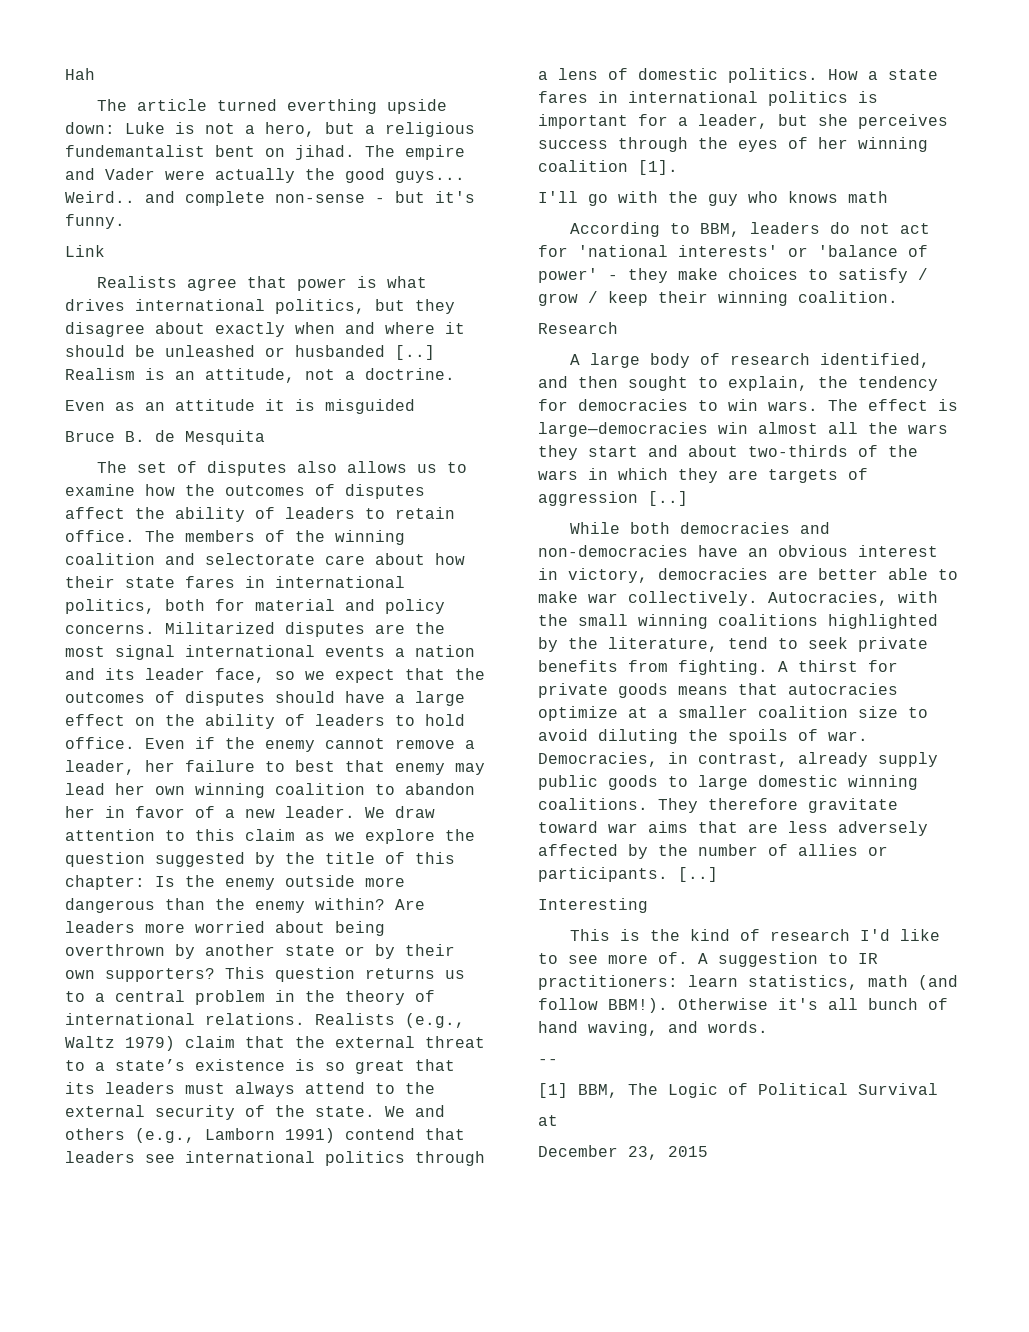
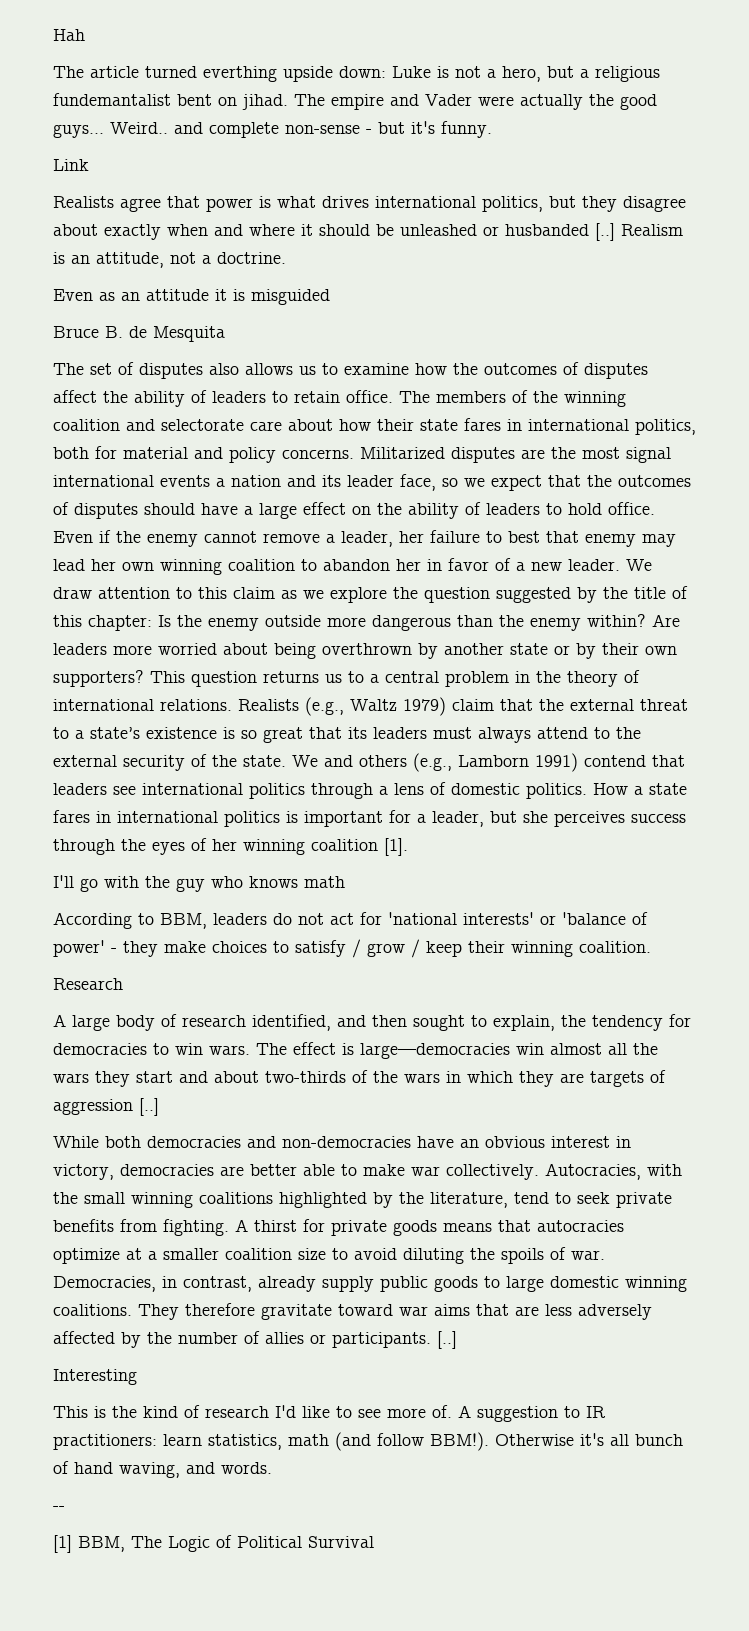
[538,1115,558,1126] [538,1145,708,1160] // at // December 23, 2015 -> (374, 1542) none

